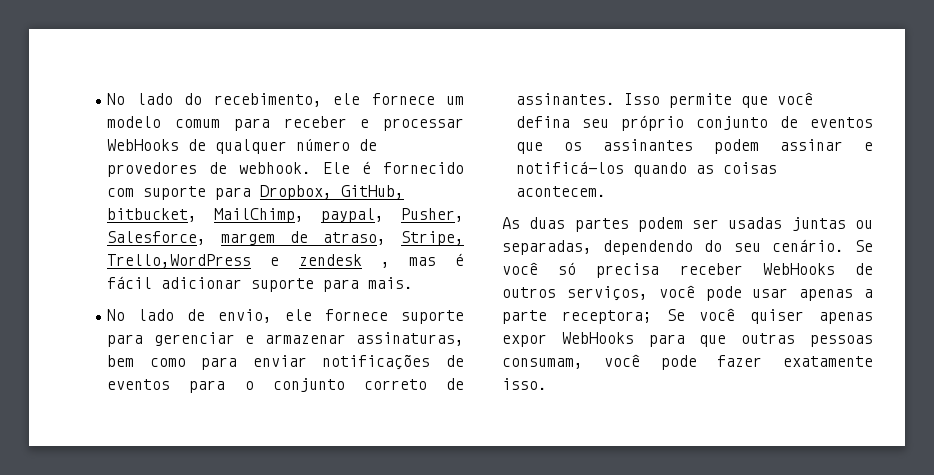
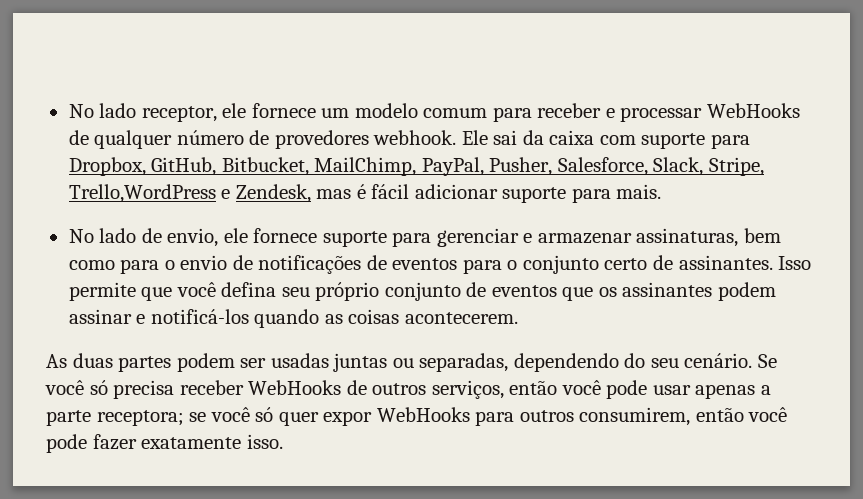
[107,93,322,107] No lado do recebimento, -> [68,103,217,122] No lado receptor,
[209,162,228,174] de -> (369, 139) none
[362,161,464,174] é fornecido -> [493,130,595,145] sai da caixa
[107,208,464,223] [107,231,387,245] bitbucket, MailChimp, paypal, Pusher, Salesforce, margem de atraso, -> [221,157,704,176] Bitbucket, MailChimp, PayPal, Pusher, Salesforce, Slack,
[298,254,390,268] zendesk , -> [235,184,311,203] Zendesk,
[252,355,307,367] enviar -> [164,255,253,270] o envio de
[363,379,427,390] correto -> [604,258,648,270] certo
[516,186,607,197] acontecem. -> [404,312,518,324] acontecerem.
(648, 293) none -> [509,380,558,395] então
[666,308,873,324] [502,332,873,347] [502,358,583,369] Se você quiser apenas expor WebHooks para que outras pessoas consumam, -> [189,407,744,426] se você só quer expor WebHooks para outros consumirem, então

